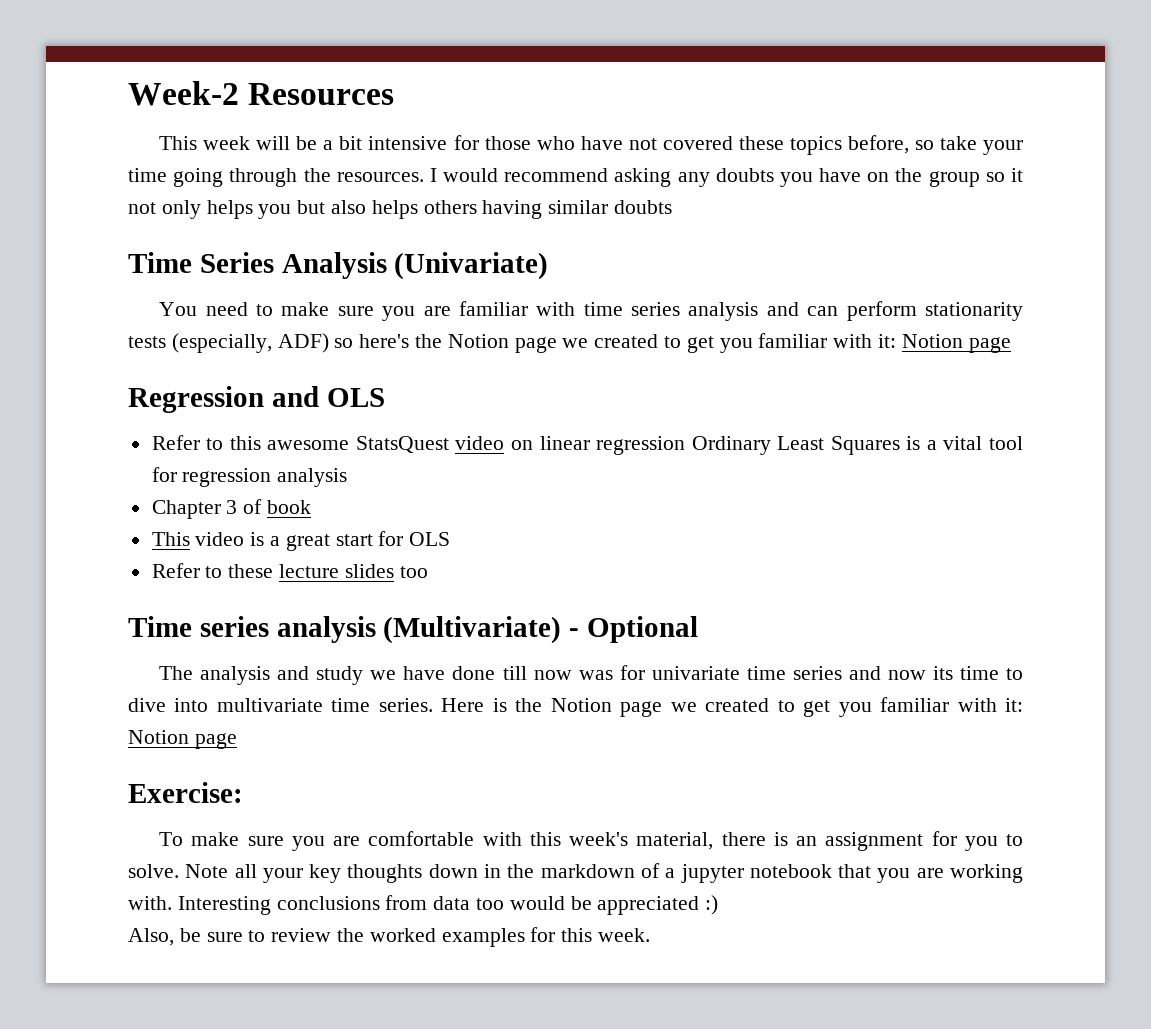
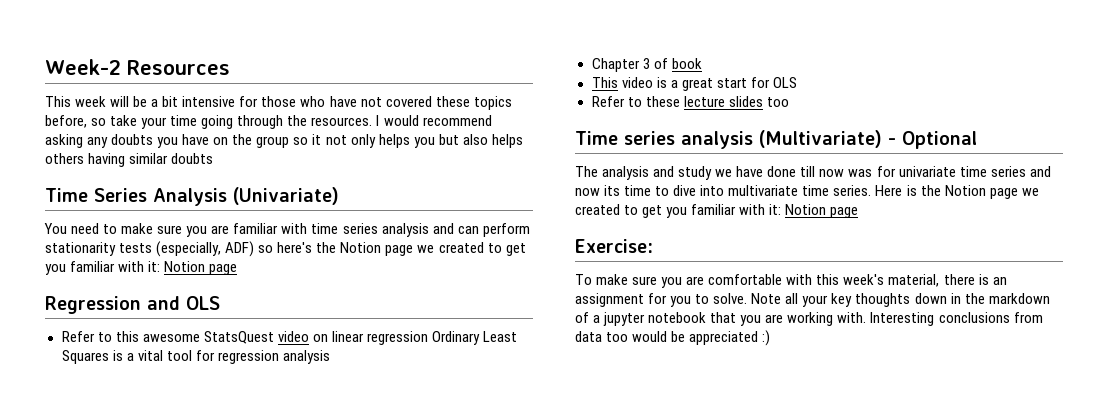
[128,927,651,947] // Also, be sure to review the worked examples for this week. -> (771, 338) none

